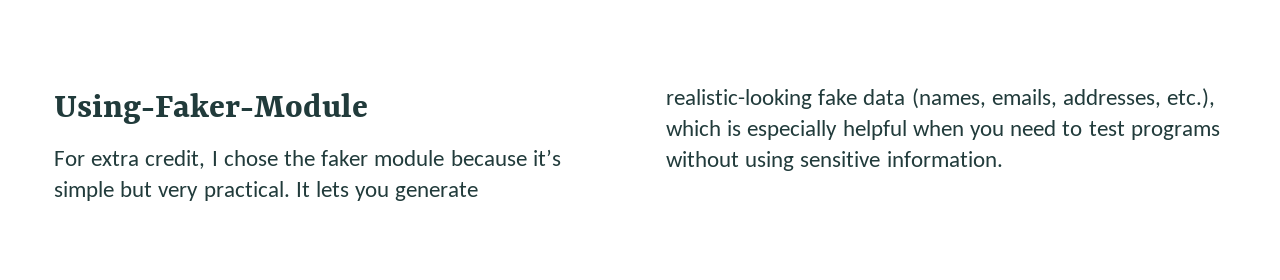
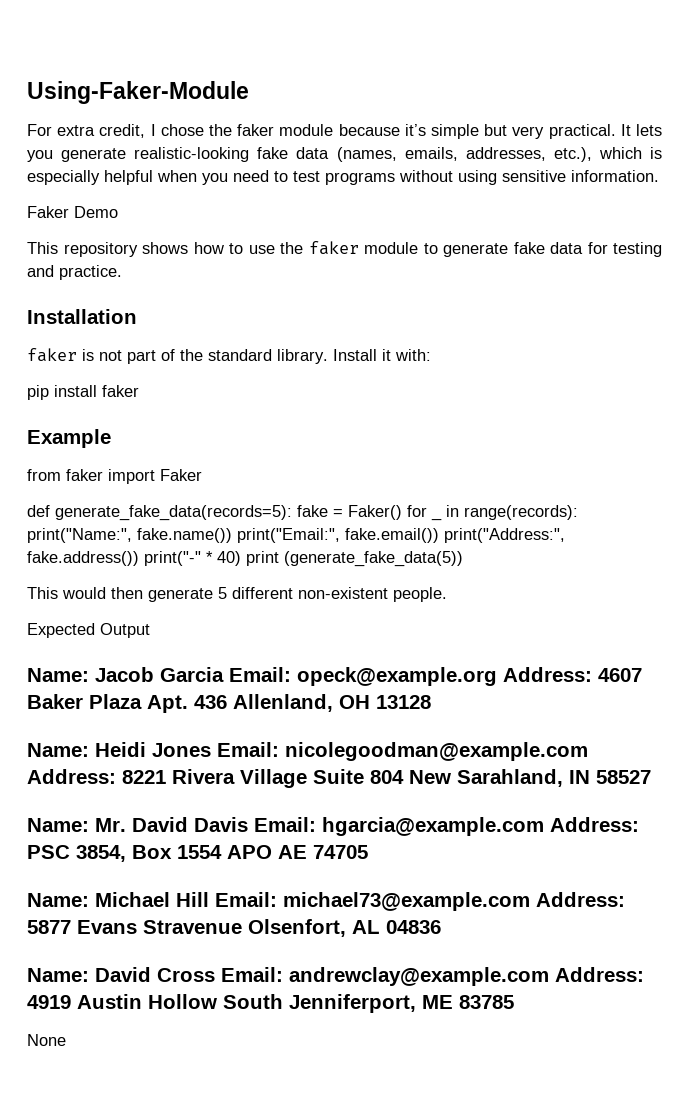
(1003, 159) none -> [27,206,118,218] [27,241,662,257] [27,265,122,280] [27,309,137,324] [27,348,431,364] [27,385,139,400] [27,429,111,448] [27,469,202,484] [27,505,427,521] [431,517,442,521] [446,505,578,520] [27,528,565,543] [27,551,463,567] [27,587,447,602] [27,623,150,638] [27,667,642,686] [27,694,431,713] [27,742,588,761] [27,769,651,788] [27,817,639,836] [27,845,368,862] [27,892,625,911] [27,919,441,937] [27,967,644,986] [27,994,514,1013] [27,1034,66,1046] // Faker Demo // This repository shows how to use the faker module to generate fake data for testing and practice. // Installation // faker is not part of the standard library. Install it with: // pip install faker // Example // from faker import Faker // def generate_fake_data(records=5): fake = Faker() for _ in range(records): print("Name:", fake.name()) print("Email:", fake.email()) print("Address:", fake.address()) print("-" * 40) print (generate_fake_data(5)) // This would then generate 5 different non-existent people. // Expected Output // Name: Jacob Garcia Email: opeck@example.org Address: 4607 Baker Plaza Apt. 436 Allenland, OH 13128 // Name: Heidi Jones Email: nicolegoodman@example.com Address: 8221 Rivera Village Suite 804 New Sarahland, IN 58527 // Name: Mr. David Davis Email: hgarcia@example.com Address: PSC 3854, Box 1554 APO AE 74705 // Name: Michael Hill Email: michael73@example.com Address: 5877 Evans Stravenue Olsenfort, AL 04836 // Name: David Cross Email: andrewclay@example.com Address: 4919 Austin Hollow South Jenniferport, ME 83785 // None

